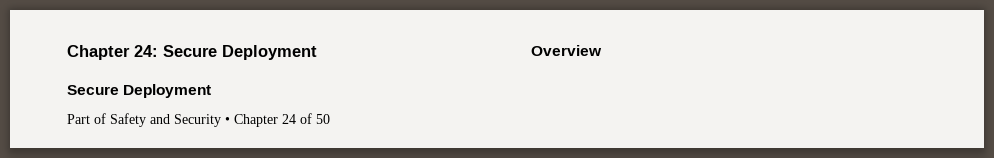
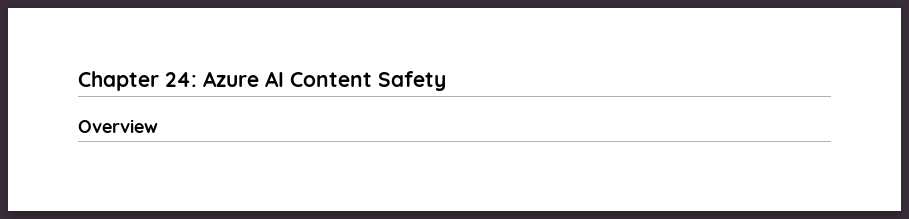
[163,45,317,60] [67,84,212,98] [67,113,330,127] Secure Deployment // Secure Deployment // Part of Safety and Security • Chapter 24 of 50 -> [203,71,446,91] Azure AI Content Safety

